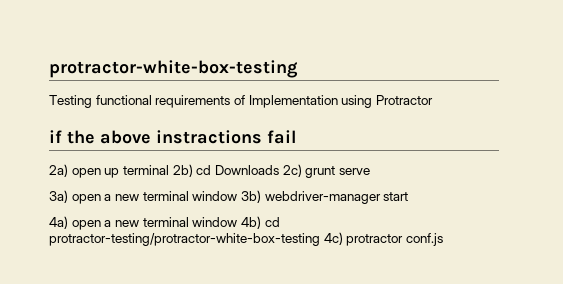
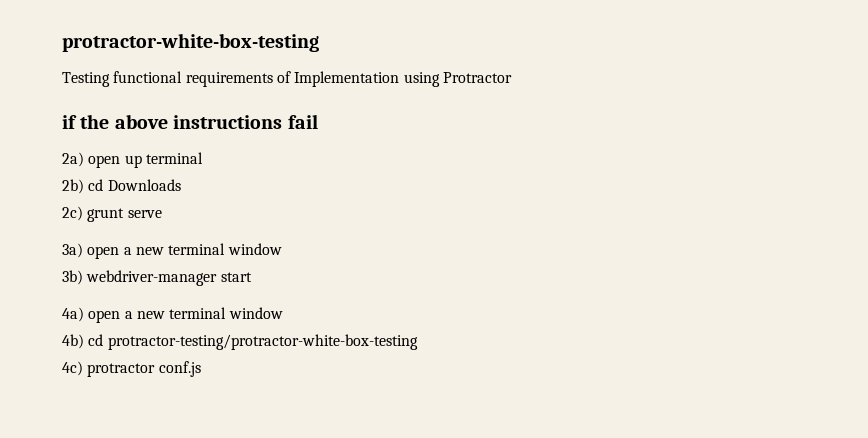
[156,130,262,144] instractions -> [173,115,283,129] instructions
(169, 170) none -> (203, 158) //
(279, 170) none -> (181, 185) //
(238, 196) none -> (282, 249) //
(238, 222) none -> (283, 313) //
(320, 239) none -> (418, 342) //

